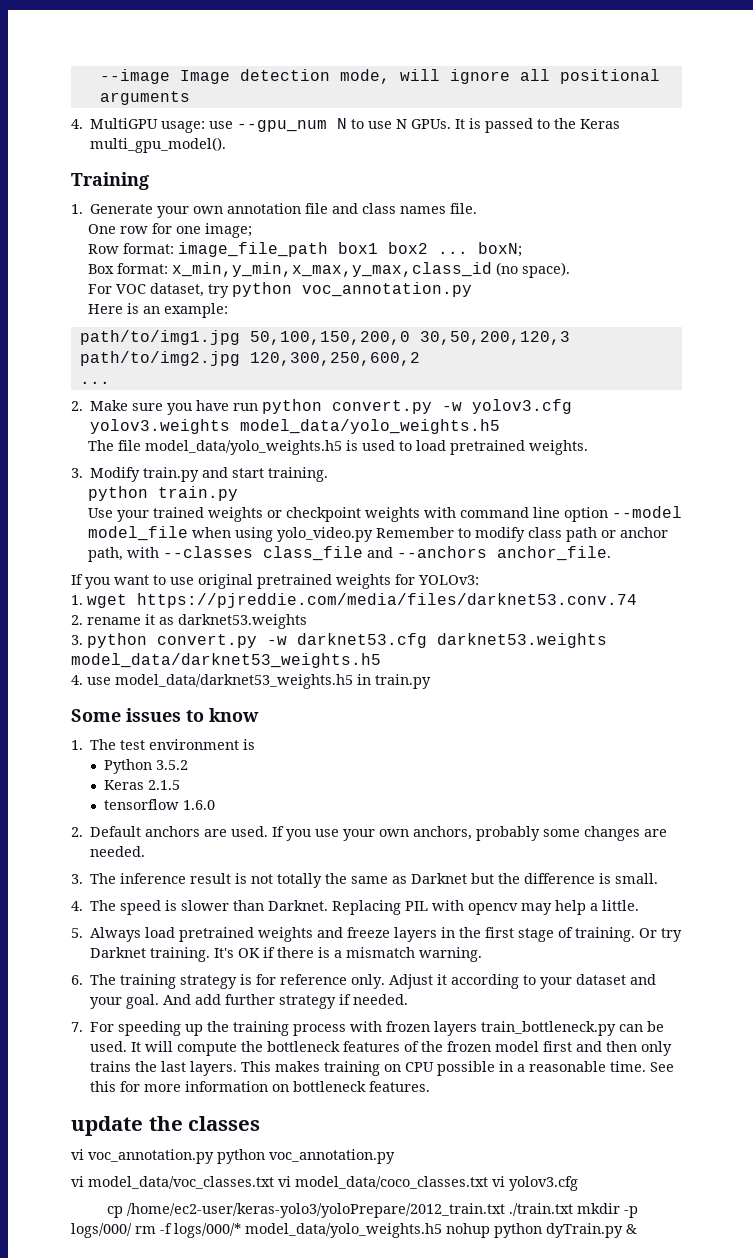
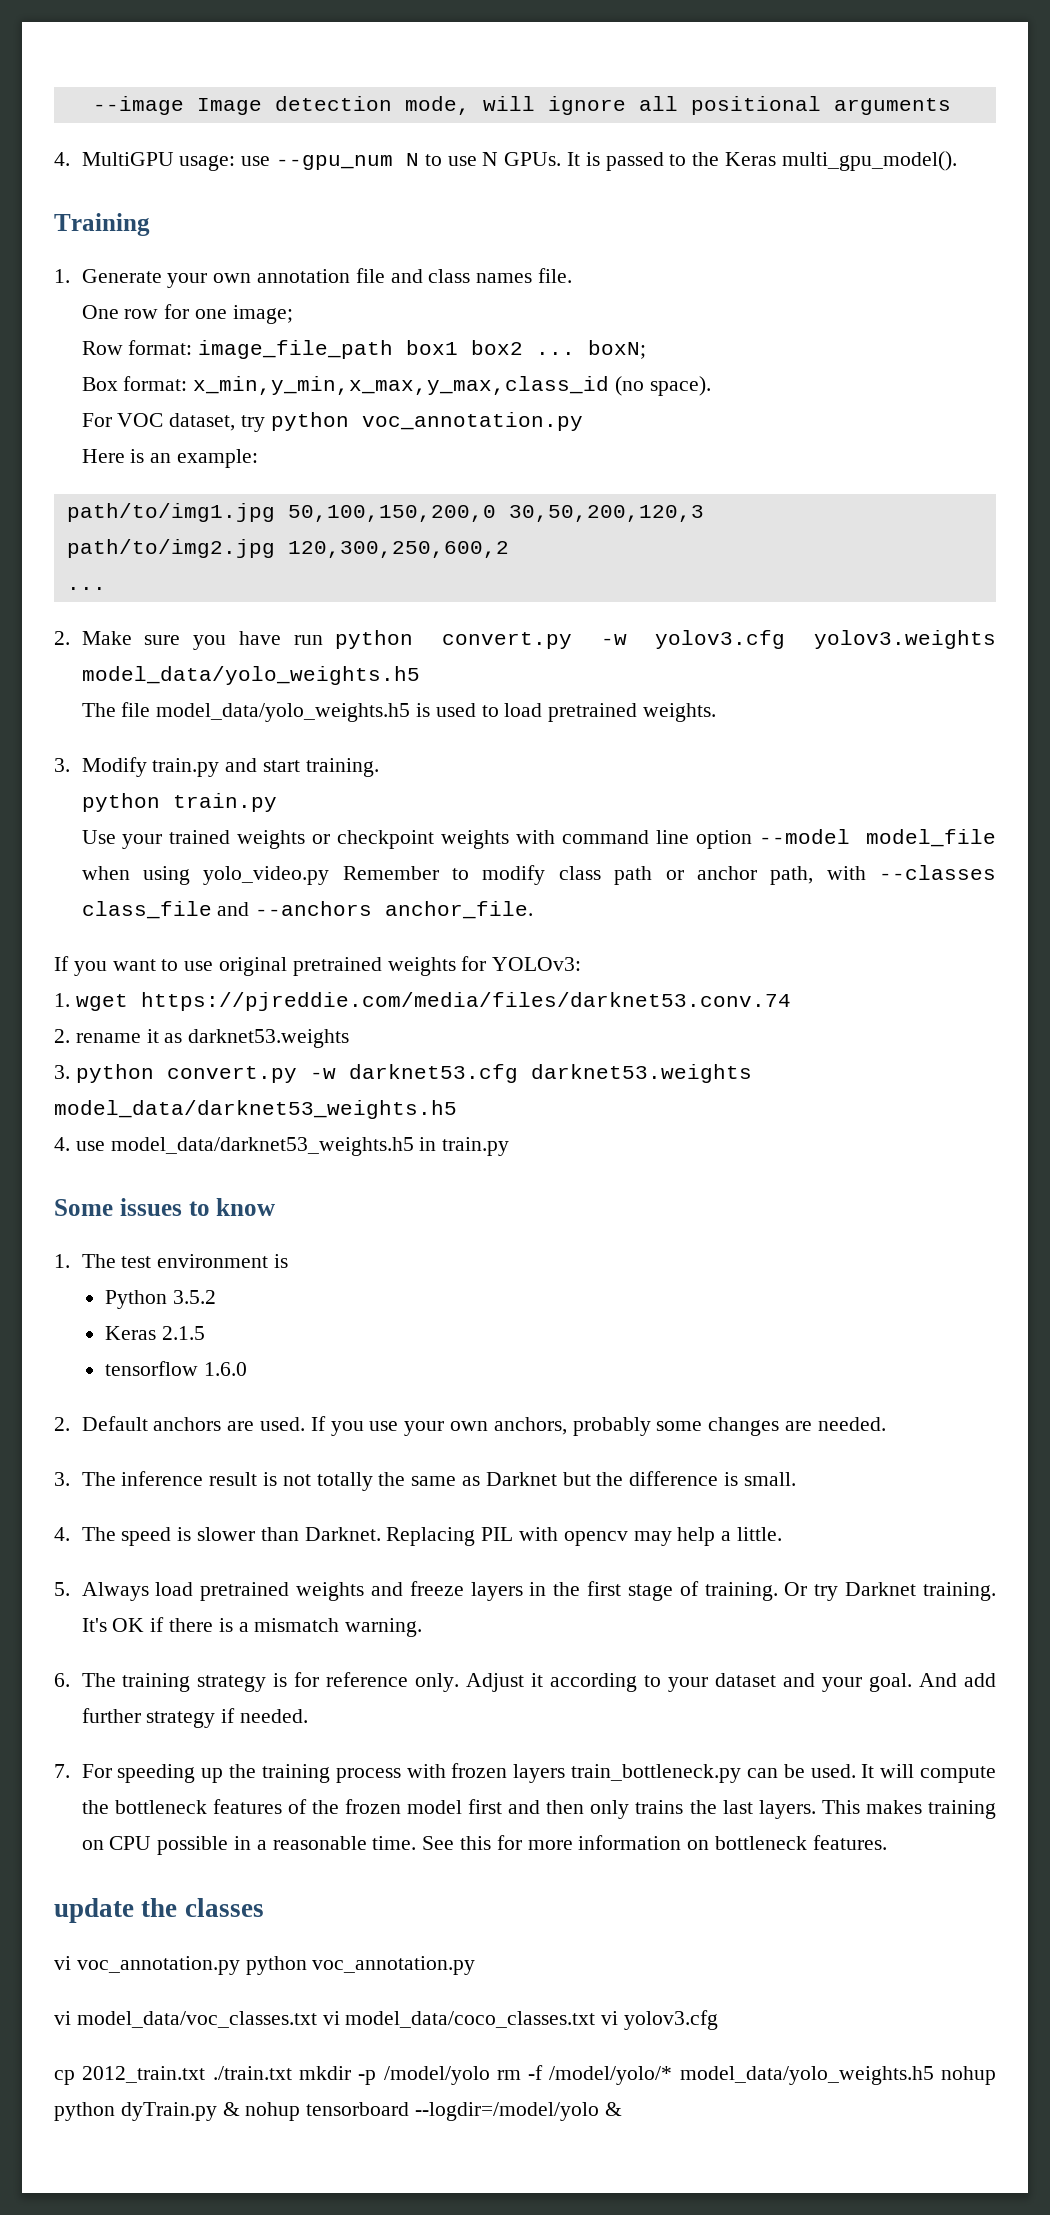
[127,1203,506,1218] /home/ec2-user/keras-yolo3/yoloPrepare/2012_train.txt -> [82,2066,206,2083] 2012_train.txt
[71,1223,132,1238] logs/000/ -> [383,2066,490,2085] /model/yolo
[174,1223,241,1238] logs/000/* -> [549,2066,673,2085] /model/yolo/*
(637, 1229) none -> [245,2102,622,2121] nohup tensorboard --logdir=/model/yolo &

